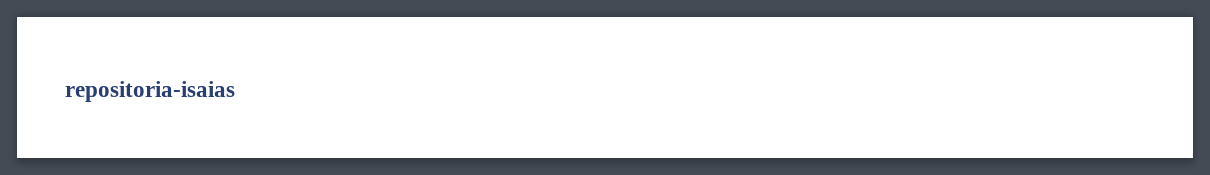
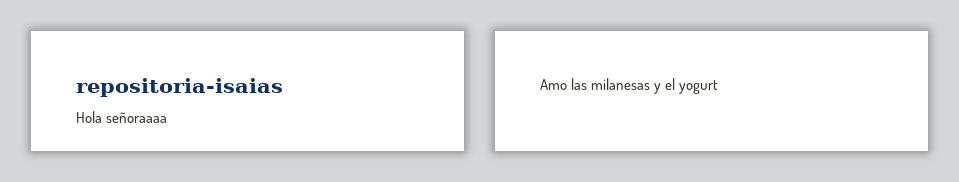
(235, 91) none -> [76,111,168,123] [540,78,719,94] // Hola señoraaaa // Amo las milanesas y el yogurt

